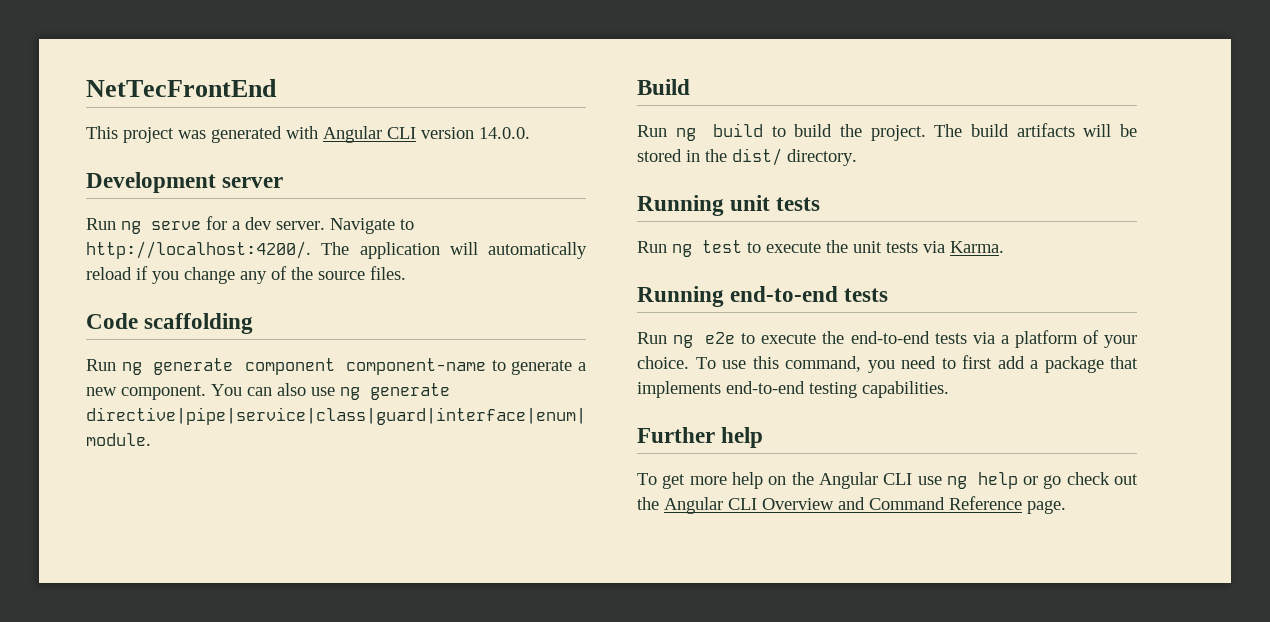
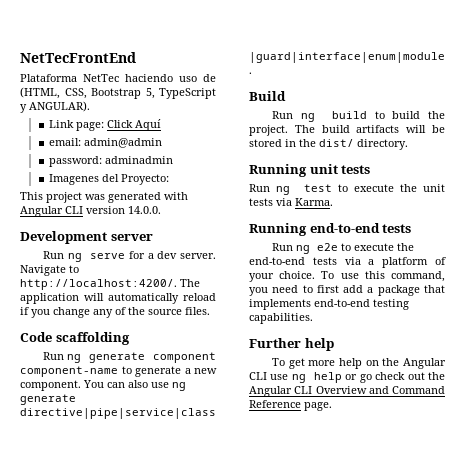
(277, 88) none -> [20,74,216,82] [20,87,216,99] [20,101,90,113] [48,119,161,131] [48,138,162,148] [48,156,173,167] [48,174,169,185] // Plataforma NetTec haciendo uso de (HTML, CSS, Bootstrap 5, TypeScript y ANGULAR). // Link page: Click Aquí // email: admin@admin // password: adminadmin // Imagenes del Proyecto:

